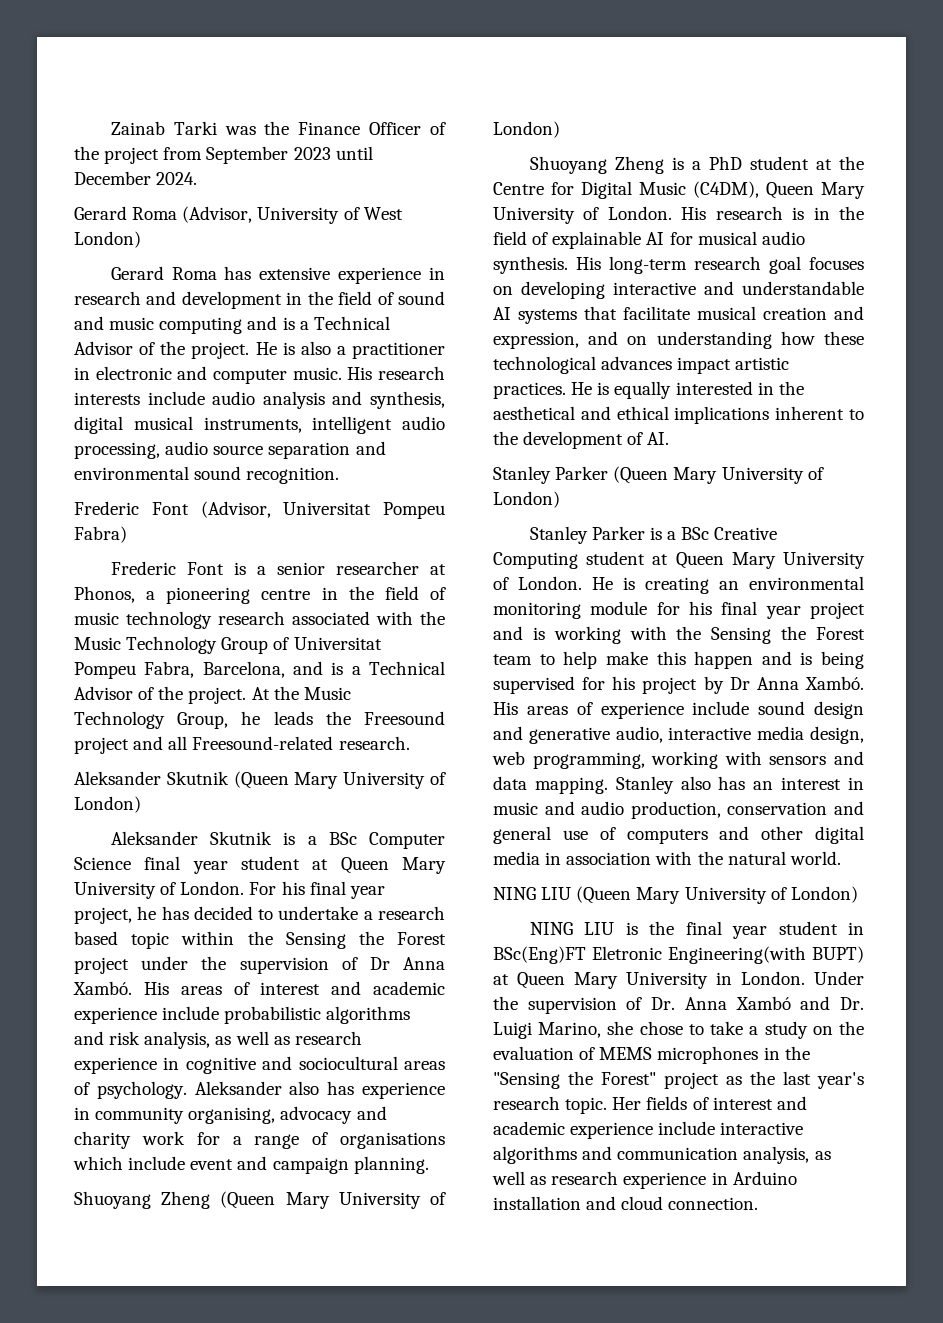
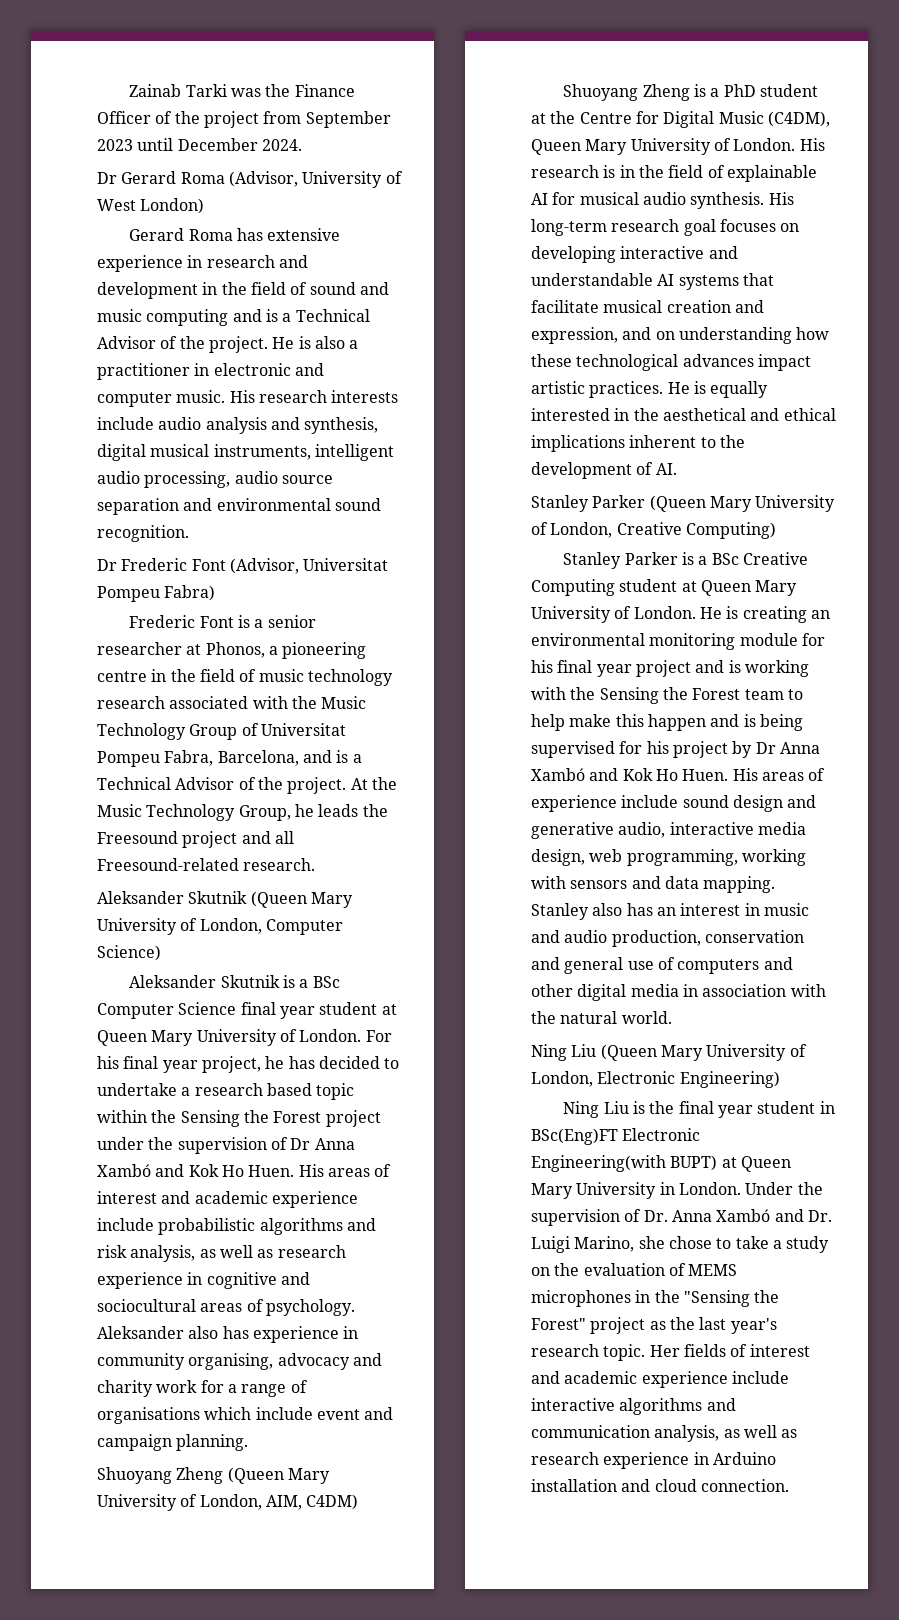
(198, 178) none -> [97,172,117,184] Dr
(340, 475) none -> [97,559,117,571] Dr
[74,796,141,813] London) -> [199,918,343,935] [97,945,161,961] London, Computer Science)
[73,981,132,995] Xambó. -> [97,1164,295,1177] Xambó and Kok Ho Huen.
[493,121,560,138] London) -> [199,1494,359,1510] London, AIM, C4DM)
[493,491,560,508] London) -> [550,522,776,539] London, Creative Computing)
[805,676,864,690] Xambó. -> [531,768,729,781] Xambó and Kok Ho Huen.
[493,886,858,904] [529,922,615,935] NING LIU (Queen Mary University of London) // NING LIU -> [531,1044,807,1061] [531,1071,780,1088] [563,1101,629,1118] Ning Liu (Queen Mary University of London, Electronic Engineering) // Ning Liu
[592,946,662,960] Eletronic -> [622,1128,701,1141] Electronic

